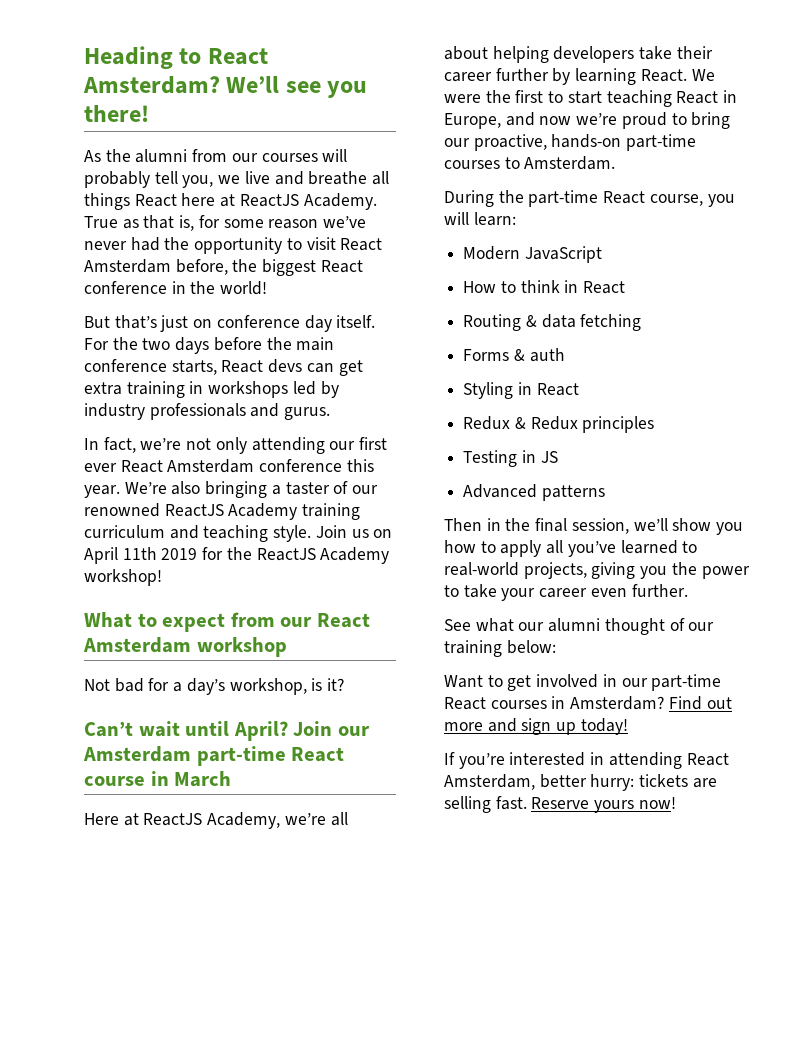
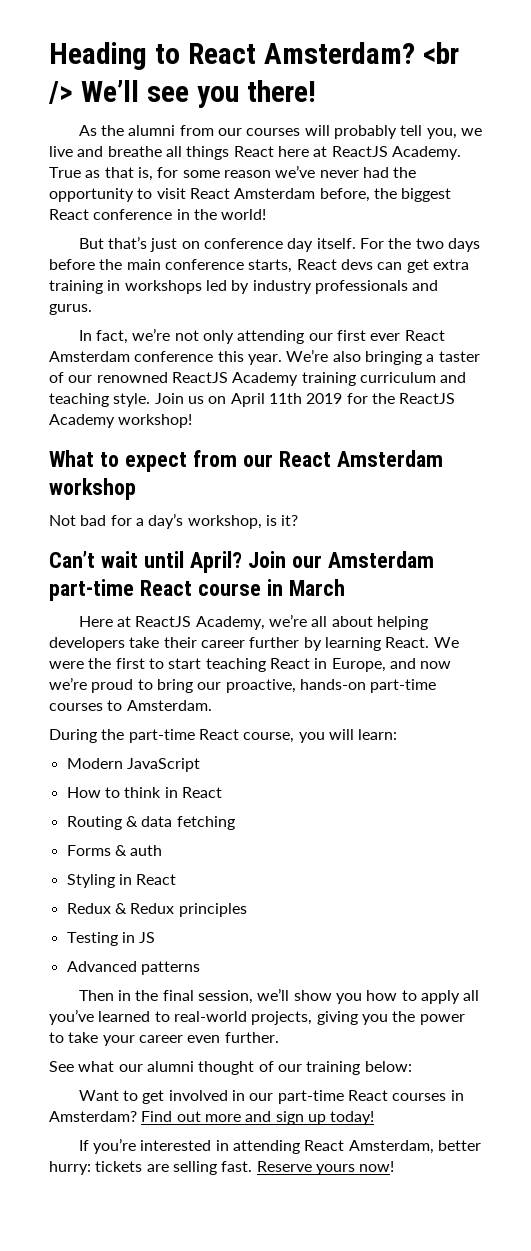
(220, 85) none -> [422,42,459,64] [48,81,73,104] <br />

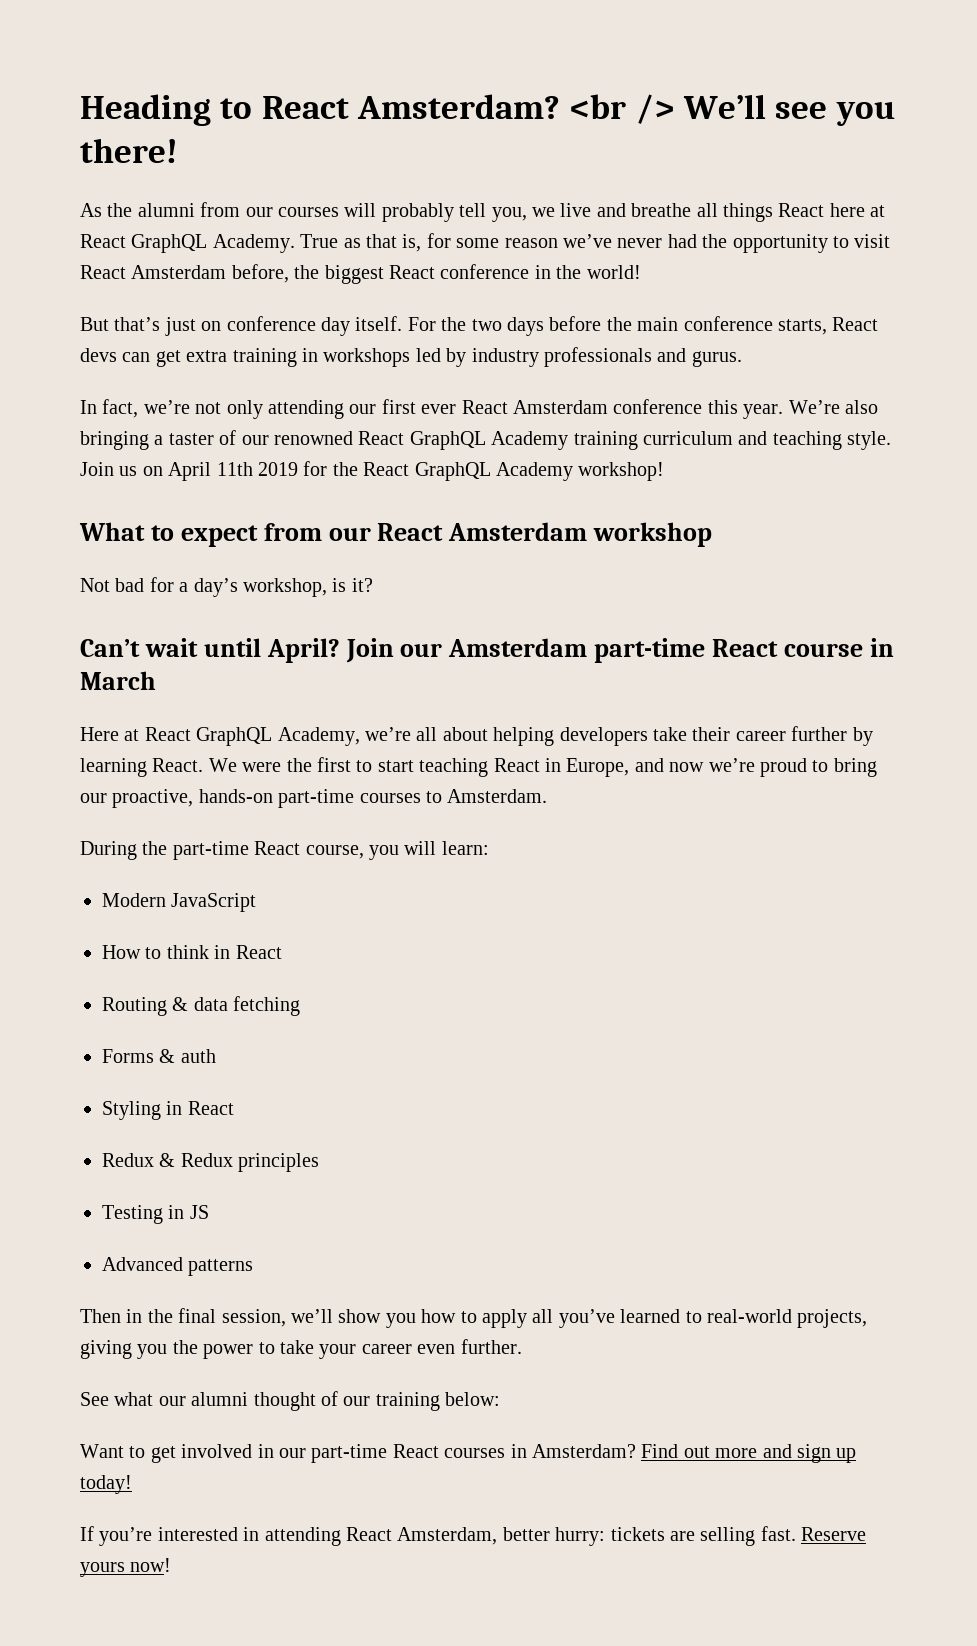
[331,146,388,157] ReactJS -> [80,234,208,253] React GraphQL
[171,372,228,383] ReactJS -> [358,431,486,450] React GraphQL
[399,393,456,404] ReactJS -> [363,462,491,481] React GraphQL
[135,616,192,627] ReactJS -> [144,727,273,746] React GraphQL

